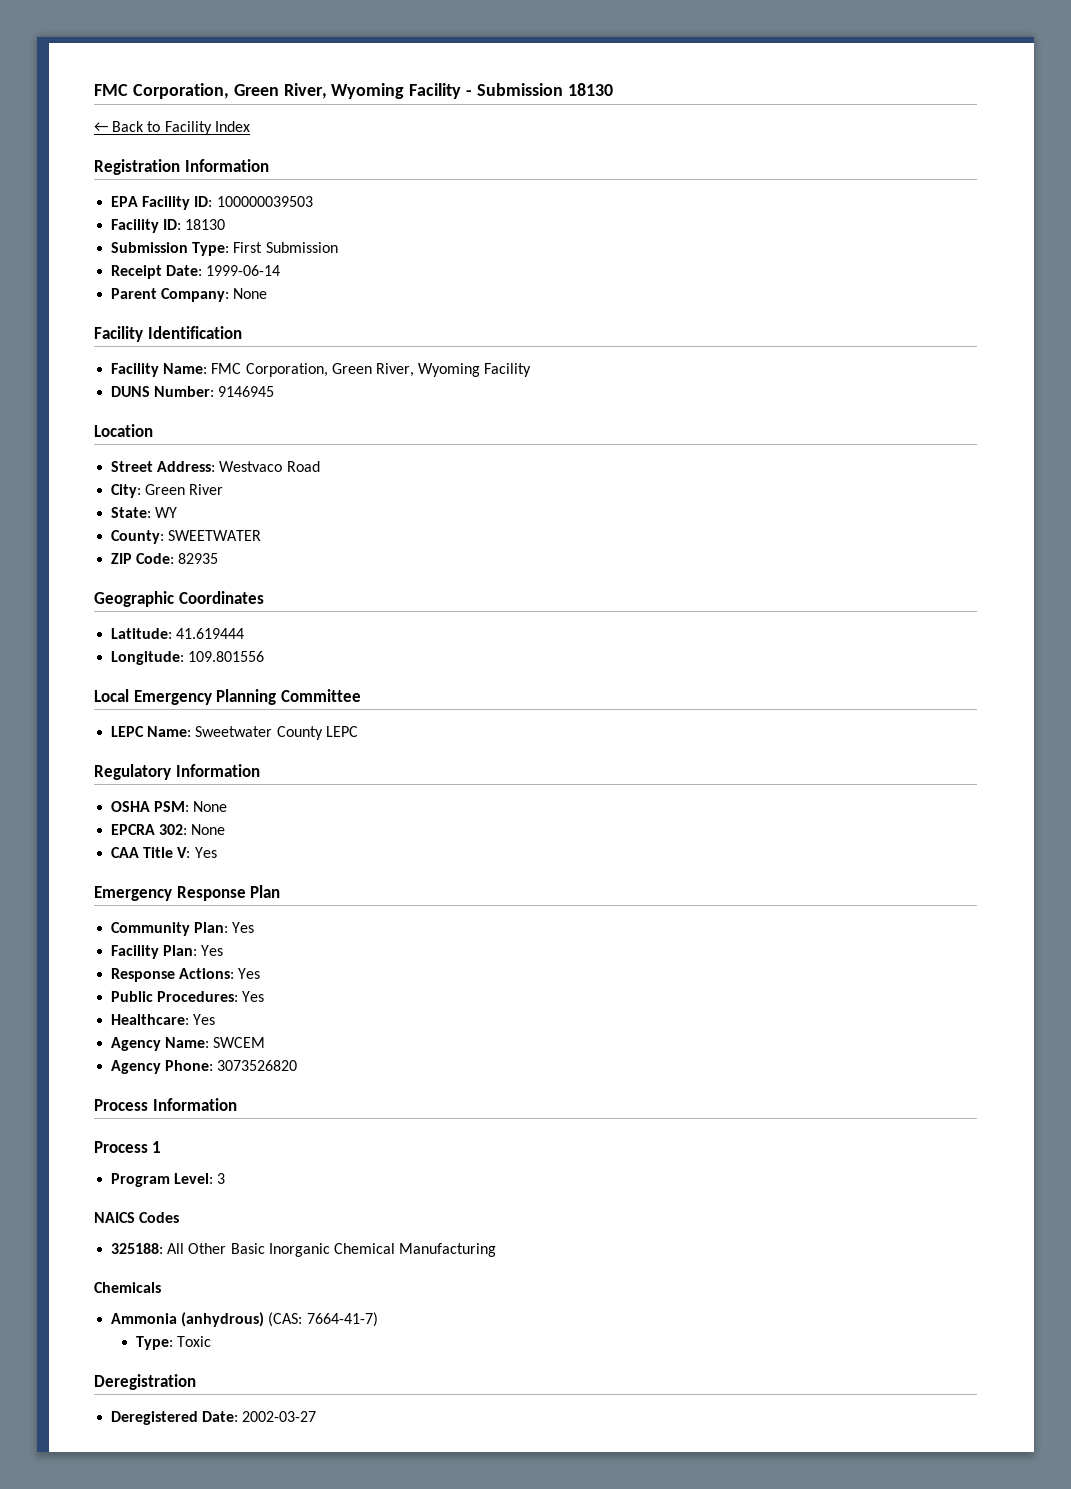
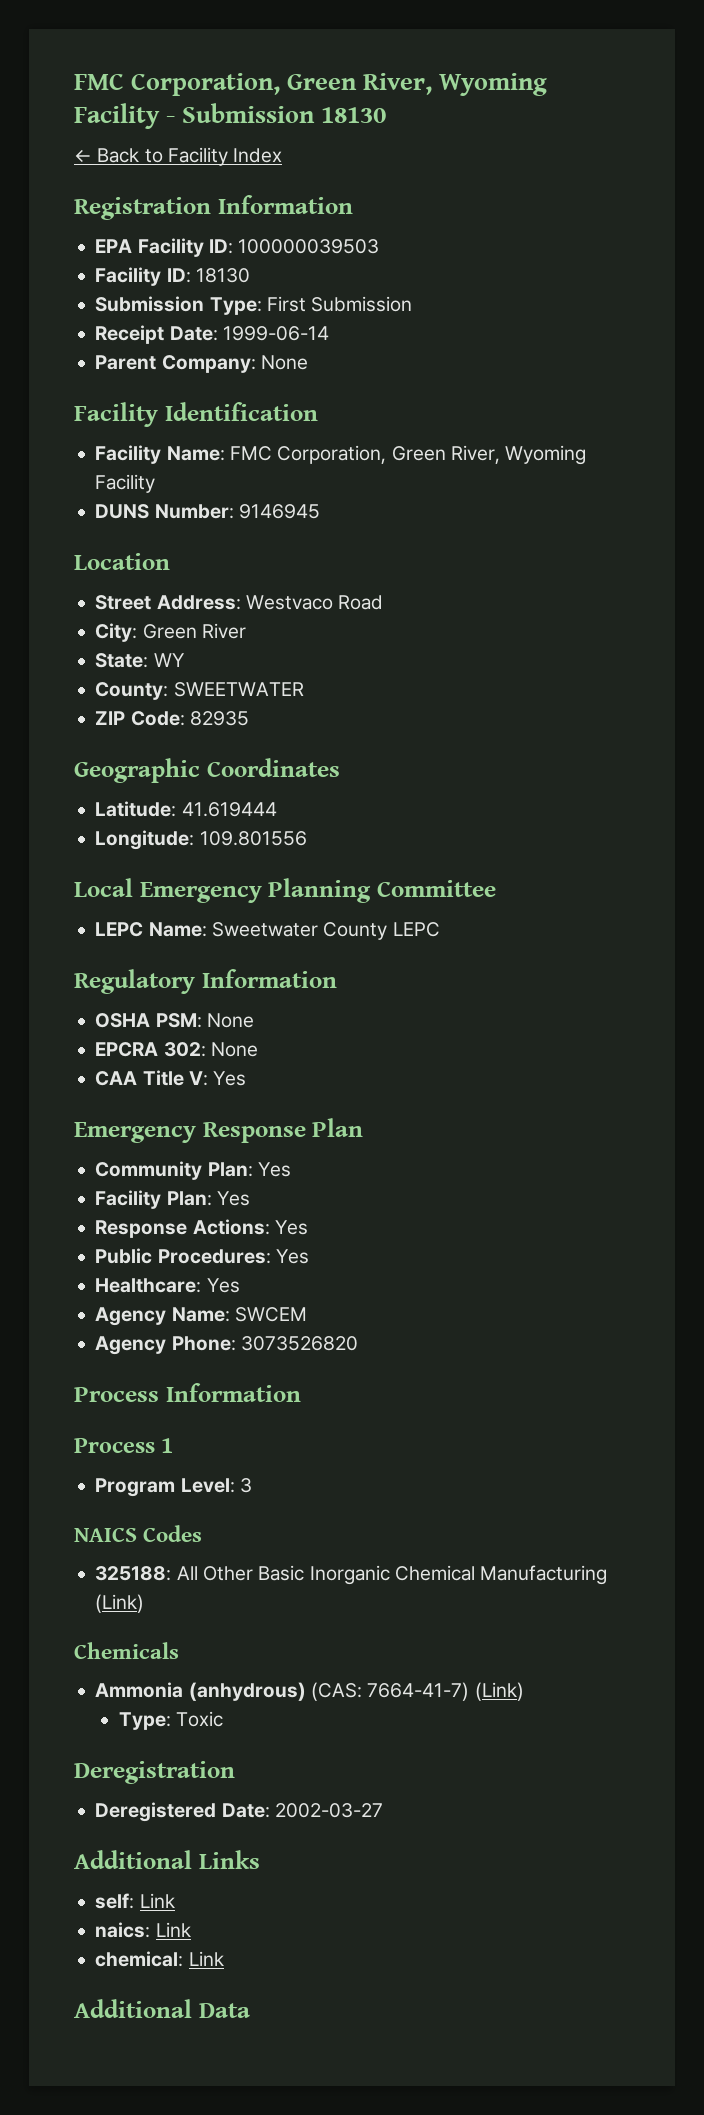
(497, 1250) none -> [95,1594,145,1613] (Link)
(378, 1319) none -> [474,1682,524,1701] (Link)
(317, 1416) none -> [74,1850,260,1869] [95,1893,175,1909] [95,1922,191,1938] [95,1951,224,1967] [74,1999,250,2018] // Additional Links // self: Link // naics: Link // chemical: Link // Additional Data

